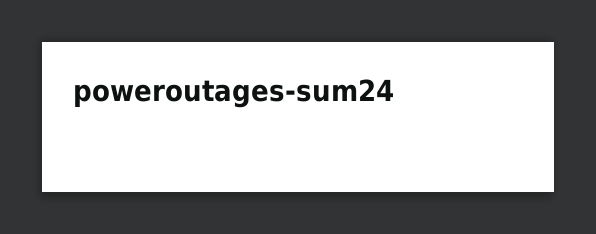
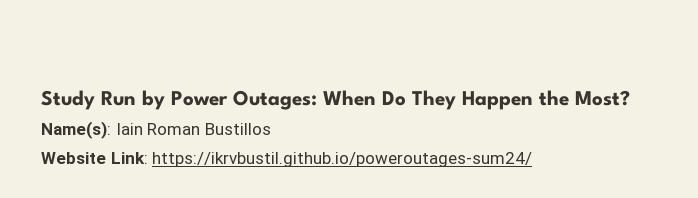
[73,79,394,108] poweroutages-sum24 -> [41,90,630,110] [41,121,271,139] [41,152,533,167] Study Run by Power Outages: When Do They Happen the Most? // Name(s): Iain Roman Bustillos // Website Link: https://ikrvbustil.github.io/poweroutages-sum24/

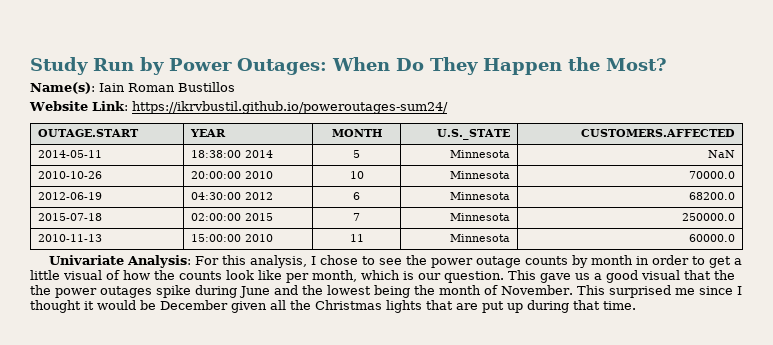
(533, 159) none -> [37,129,139,137] [189,129,226,137] [331,129,382,137] [437,129,511,140] [581,129,736,137] [37,150,102,158] [190,150,273,158] [353,150,360,158] [450,150,511,158] [708,150,736,158] [37,171,102,179] [190,171,273,179] [349,171,364,179] [450,171,511,179] [689,171,736,179] [37,192,102,200] [190,192,273,200] [353,192,360,200] [450,192,511,200] [689,192,736,200] [37,213,102,221] [190,213,273,221] [353,213,360,221] [450,213,511,221] [682,213,736,221] [37,234,102,242] [190,234,273,242] [349,234,364,242] [450,234,511,242] [689,234,736,242] [49,255,743,268] [30,270,735,283] [30,285,742,298] [30,300,636,313] // OUTAGE.START | YEAR | MONTH | U.S._STATE | CUSTOMERS.AFFECTED // 2014-05-11 | 18:38:00 2014 | 5 | Minnesota | NaN // 2010-10-26 | 20:00:00 2010 | 10 | Minnesota | 70000.0 // 2012-06-19 | 04:30:00 2012 | 6 | Minnesota | 68200.0 // 2015-07-18 | 02:00:00 2015 | 7 | Minnesota | 250000.0 // 2010-11-13 | 15:00:00 2010 | 11 | Minnesota | 60000.0 // Univariate Analysis: For this analysis, I chose to see the power outage counts by month in order to get a little visual of how the counts look like per month, which is our question. This gave us a good visual that the the power outages spike during June and the lowest being the month of November. This surprised me since I thought it would be December given all the Christmas lights that are put up during that time.

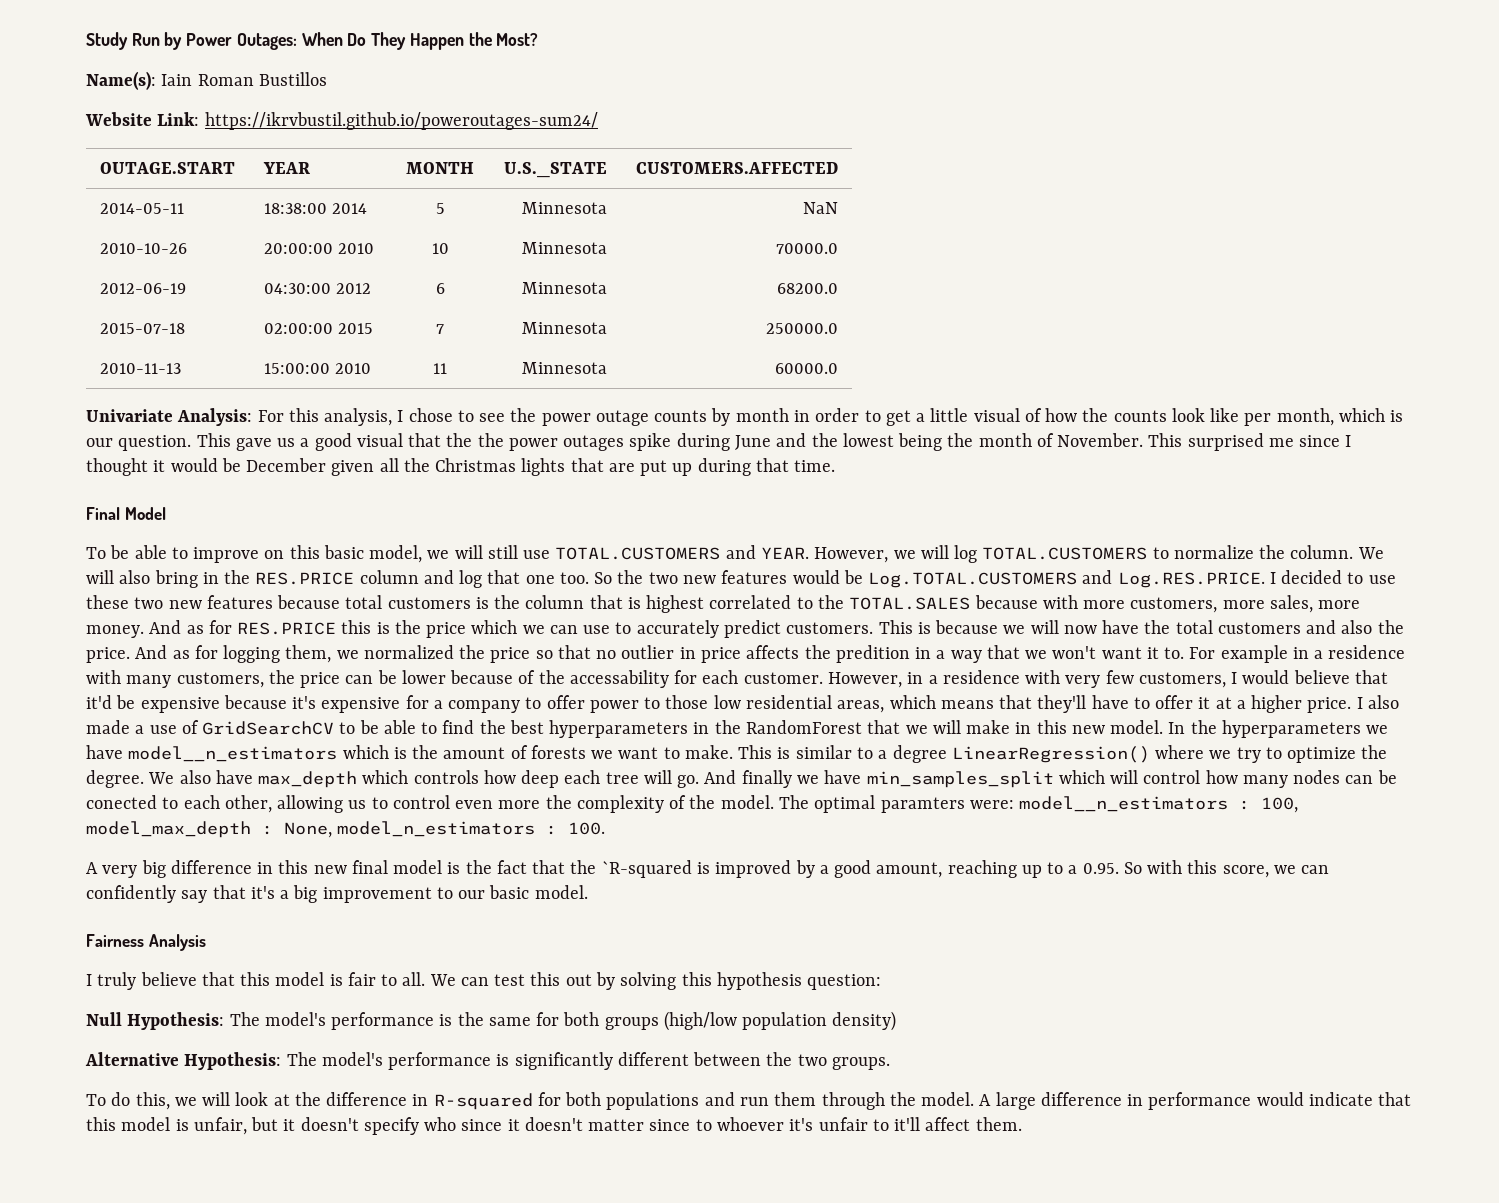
(636, 305) none -> [86,507,166,520] [86,545,1384,563] [86,570,1396,588] [86,595,1361,613] [86,620,1404,638] [86,645,1406,663] [86,670,1388,688] [86,695,1399,713] [86,720,1389,738] [86,745,1388,763] [86,770,1397,788] [86,795,1299,813] [86,821,606,838] [86,860,1330,878] [86,885,588,903] [86,934,206,951] [86,972,882,990] [86,1011,897,1031] [85,1052,890,1070] [86,1092,1412,1110] [86,1117,1022,1135] // Final Model // To be able to improve on this basic model, we will still use TOTAL.CUSTOMERS and YEAR. However, we will log TOTAL.CUSTOMERS to normalize the column. We will also bring in the RES.PRICE column and log that one too. So the two new features would be Log.TOTAL.CUSTOMERS and Log.RES.PRICE. I decided to use these two new features because total customers is the column that is highest correlated to the TOTAL.SALES because with more customers, more sales, more money. And as for RES.PRICE this is the price which we can use to accurately predict customers. This is because we will now have the total customers and also the price. And as for logging them, we normalized the price so that no outlier in price affects the predition in a way that we won't want it to. For example in a residence with many customers, the price can be lower because of the accessability for each customer. However, in a residence with very few customers, I would believe that it'd be expensive because it's expensive for a company to offer power to those low residential areas, which means that they'll have to offer it at a higher price. I also made a use of GridSearchCV to be able to find the best hyperparameters in the RandomForest that we will make in this new model. In the hyperparameters we have model__n_estimators which is the amount of forests we want to make. This is similar to a degree LinearRegression() where we try to optimize the degree. We also have max_depth which controls how deep each tree will go. And finally we have min_samples_split which will control how many nodes can be conected to each other, allowing us to control even more the complexity of the model. The optimal paramters were: model__n_estimators : 100, model_max_depth : None, model_n_estimators : 100. // A very big difference in this new final model is the fact that the `R-squared is improved by a good amount, reaching up to a 0.95. So with this score, we can confidently say that it's a big improvement to our basic model. // Fairness Analysis // I truly believe that this model is fair to all. We can test this out by solving this hypothesis question: // Null Hypothesis: The model's performance is the same for both groups (high/low population density) // Alternative Hypothesis: The model's performance is significantly different between the two groups. // To do this, we will look at the difference in R-squared for both populations and run them through the model. A large difference in performance would indicate that this model is unfair, but it doesn't specify who since it doesn't matter since to whoever it's unfair to it'll affect them.

